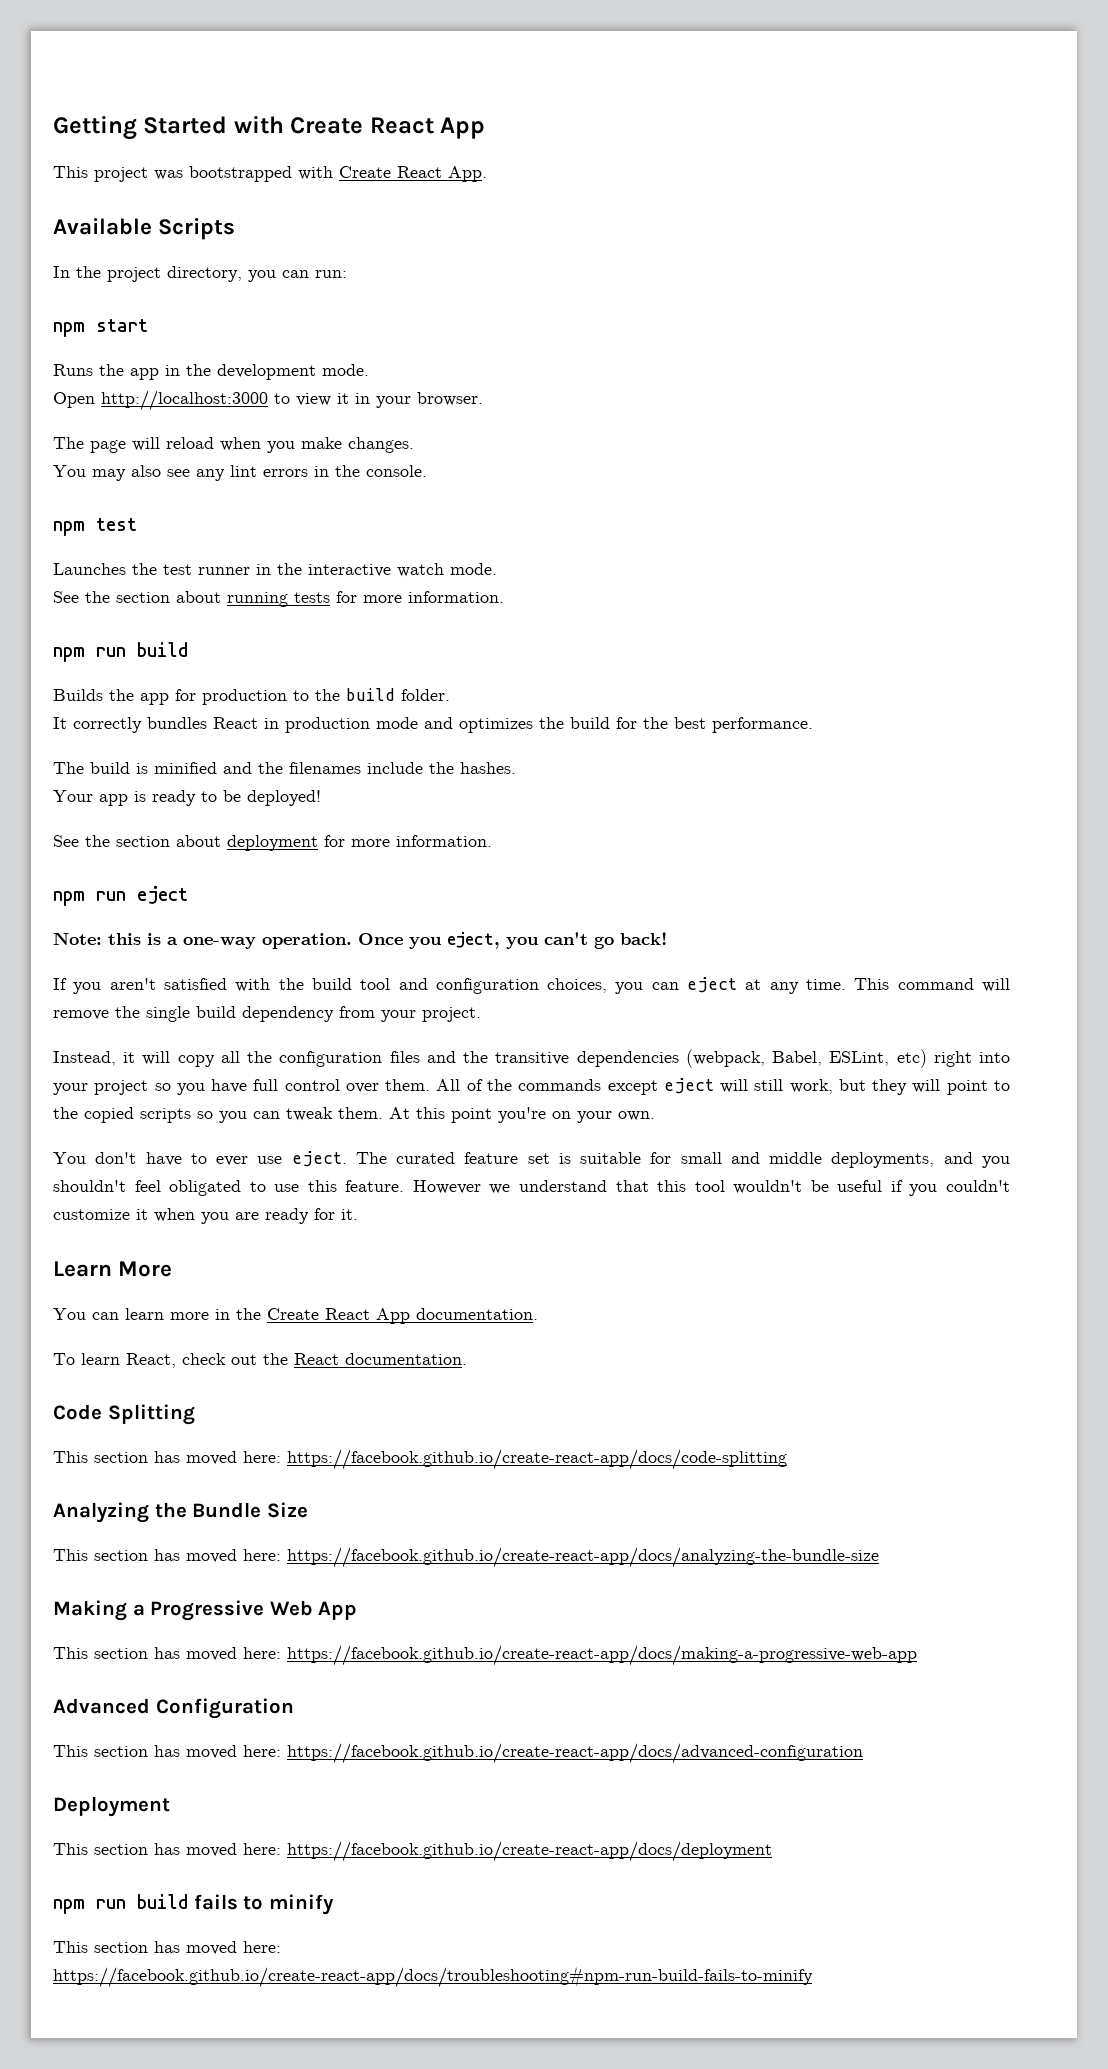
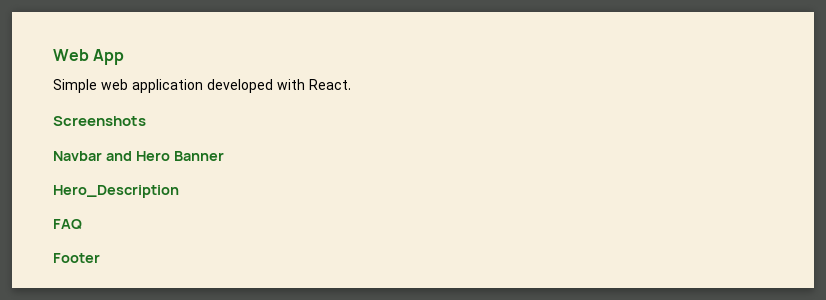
[53,115,486,140] [53,166,487,182] [53,218,236,240] [53,266,347,282] [53,319,148,337] [53,364,369,380] [53,390,483,411] [53,437,414,453] [53,465,427,481] [53,518,137,536] [53,563,497,577] [53,591,504,607] [53,642,188,662] [53,688,450,705] [53,717,813,733] [53,762,516,774] [53,790,321,806] [53,835,492,851] [53,886,188,906] [53,932,667,949] [53,977,1010,994] [53,1006,481,1022] [53,1049,1011,1068] [53,1078,1010,1095] [53,1107,655,1123] [53,1151,1011,1168] [53,1180,1010,1196] [53,1208,358,1224] [53,1261,173,1277] [53,1308,538,1324] [53,1353,467,1368] [53,1404,195,1425] [53,1449,787,1470] [53,1502,308,1523] [53,1547,879,1568] [53,1600,358,1621] [53,1645,917,1666] [53,1698,294,1719] [53,1743,863,1764] [53,1796,170,1817] [53,1841,772,1862] [53,1894,334,1915] [53,1941,281,1955] [53,1966,813,1988] Getting Started with Create React App // This project was bootstrapped with Create React App. // Available Scripts // In the project directory, you can run: // npm start // Runs the app in the development mode. // Open http://localhost:3000 to view it in your browser. // The page will reload when you make changes. // You may also see any lint errors in the console. // npm test // Launches the test runner in the interactive watch mode. // See the section about running tests for more information. // npm run build // Builds the app for production to the build folder. // It correctly bundles React in production mode and optimizes the build for the best performance. // The build is minified and the filenames include the hashes. // Your app is ready to be deployed! // See the section about deployment for more information. // npm run eject // Note: this is a one-way operation. Once you eject, you can't go back! // If you aren't satisfied with the build tool and configuration choices, you can eject at any time. This command will remove the single build dependency from your project. // Instead, it will copy all the configuration files and the transitive dependencies (webpack, Babel, ESLint, etc) right into your project so you have full control over them. All of the commands except eject will still work, but they will point to the copied scripts so you can tweak them. At this point you're on your own. // You don't have to ever use eject. The curated feature set is suitable for small and middle deployments, and you shouldn't feel obligated to use this feature. However we understand that this tool wouldn't be useful if you couldn't customize it when you are ready for it. // Learn More // You can learn more in the Create React App documentation. // To learn React, check out the React documentation. // Code Splitting // This section has moved here: https://facebook.github.io/create-react-app/docs/code-splitting // Analyzing the Bundle Size // This section has moved here: https://facebook.github.io/create-react-app/docs/analyzing-the-bundle-size // Making a Progressive Web App // This section has moved here: https://facebook.github.io/create-react-app/docs/making-a-progressive-web-app // Advanced Configuration // This section has moved here: https://facebook.github.io/create-react-app/docs/advanced-configuration // Deployment // This section has moved here: https://facebook.github.io/create-react-app/docs/deployment // npm run build fails to minify // This section has moved here: https://facebook.github.io/create-react-app/docs/troubleshooting#npm-run-build-fails-to-minify -> [53,49,125,65] [53,79,351,93] [53,116,146,126] [53,151,224,161] [53,185,179,198] [53,219,82,230] [53,253,100,263] Web App // Simple web application developed with React. // Screenshots // Navbar and Hero Banner // Hero_Description // FAQ // Footer

